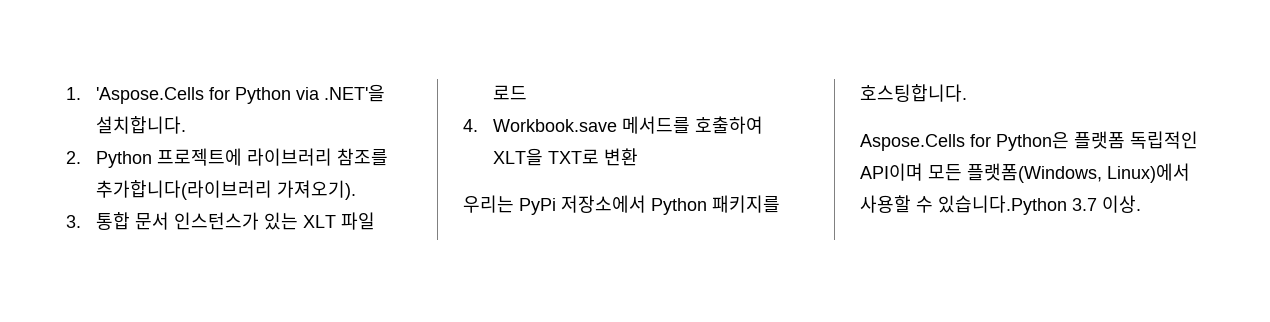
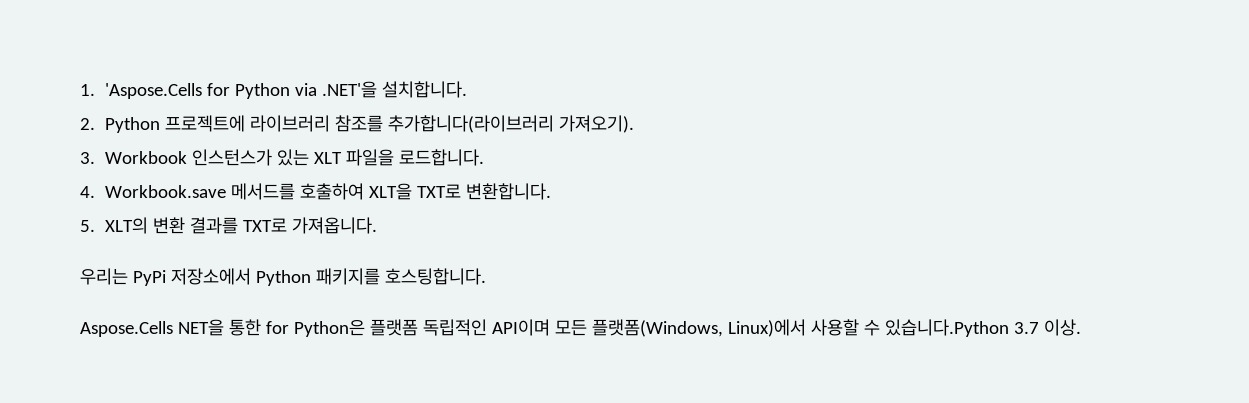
[96,212,170,230] 통합 문서 -> [104,151,187,164] Workbook
[341,212,376,230] [493,85,528,100] 파일 로드 -> [345,149,484,166] 파일을 로드합니다.
[604,148,639,166] 변환 -> [465,183,551,200] [80,217,377,234] 변환합니다. // 5. XLT의 변환 결과를 TXT로 가져옵니다.
(965, 142) none -> [177,319,261,336] NET을 통한

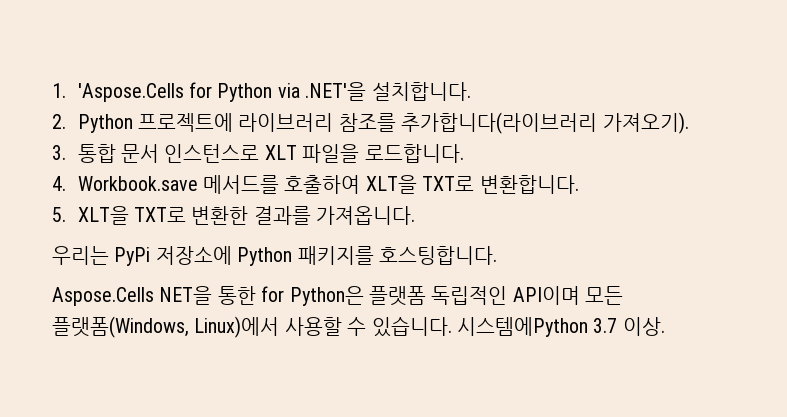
[104,149,309,166] Workbook 인스턴스가 있는 -> [77,144,260,163] 통합 문서 인스턴스로
[104,217,287,234] XLT의 변환 결과를 TXT로 -> [77,206,311,225] XLT을 TXT로 변환한 결과를
[170,268,251,285] 저장소에서 -> [155,246,232,265] 저장소에
[884,319,1009,337] 있습니다.Python -> [371,316,588,337] 있습니다. 시스템에Python

